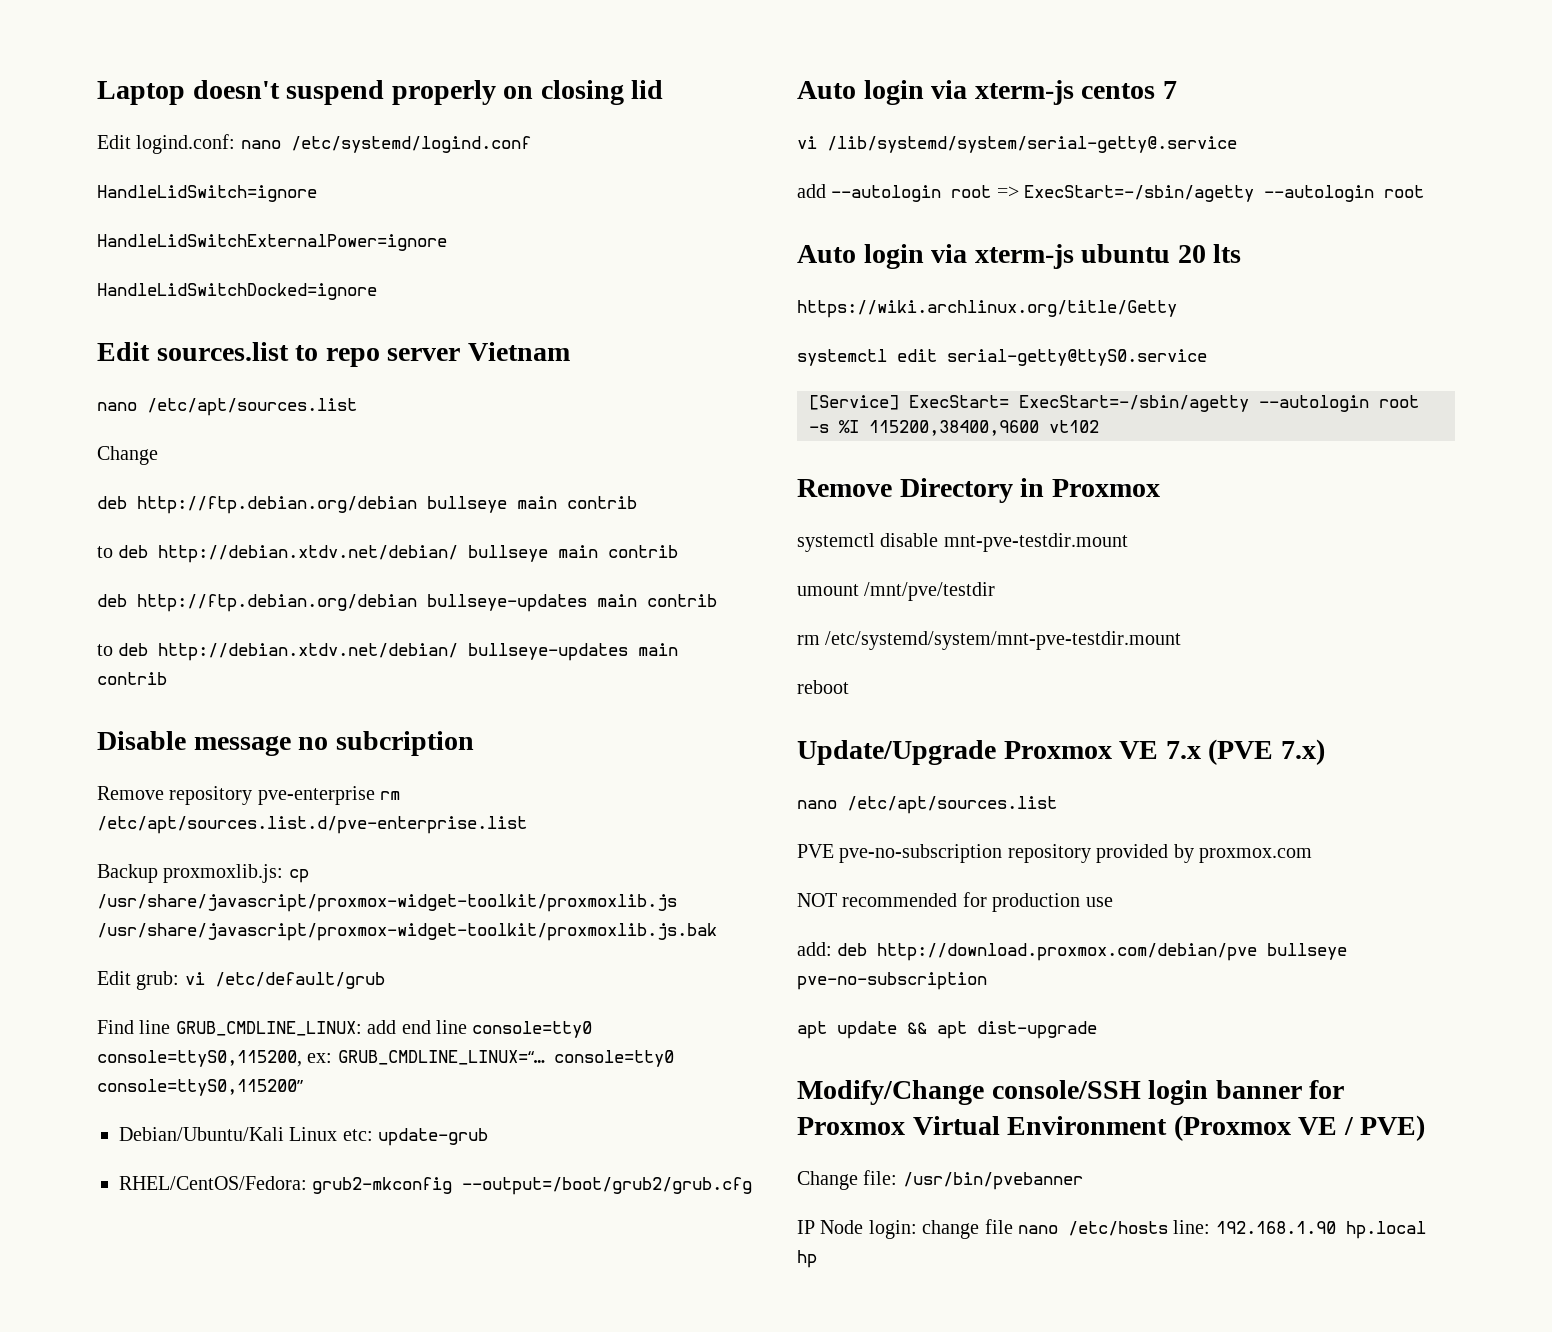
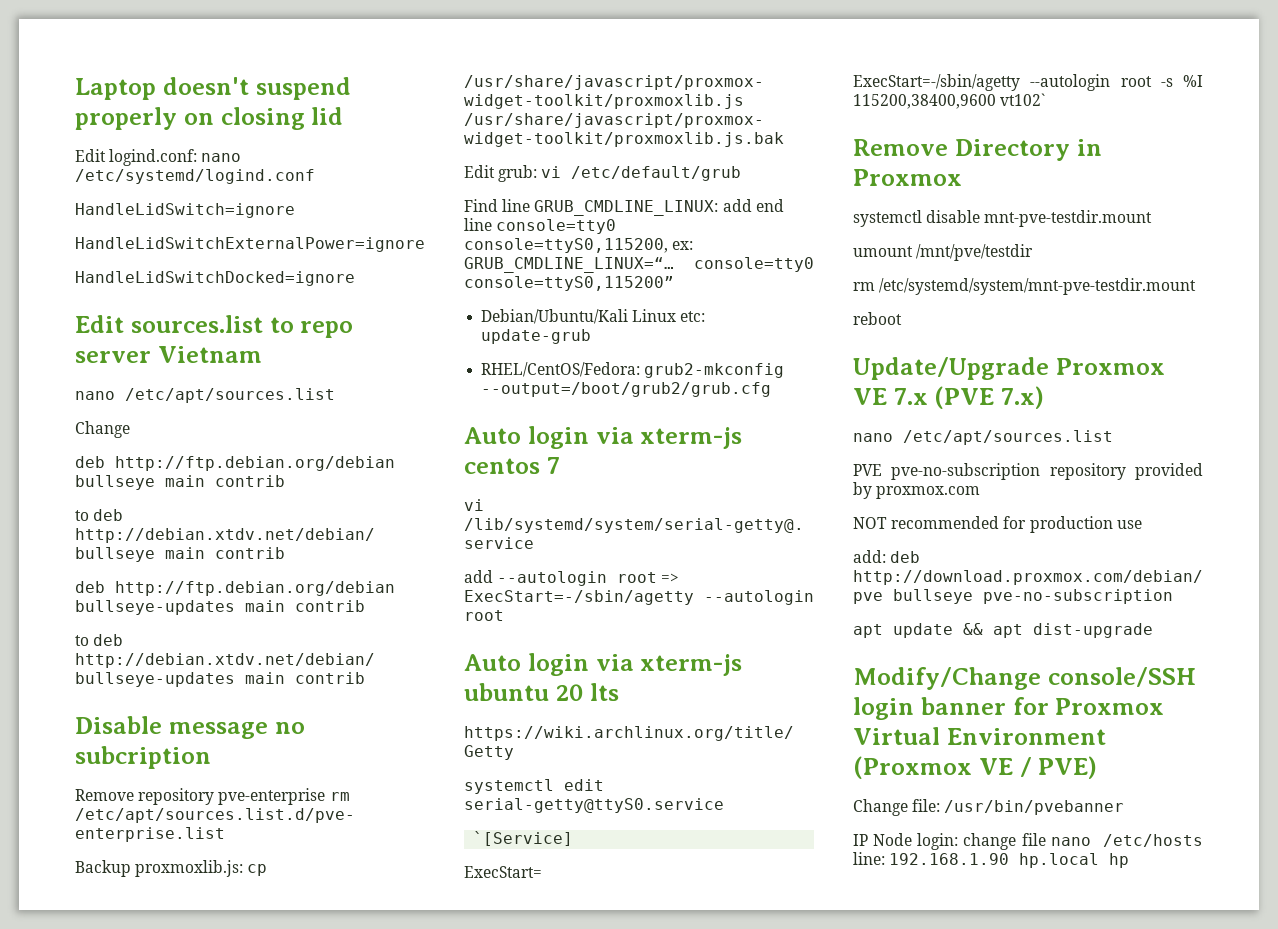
[809,395,899,410] [Service] -> [473,831,574,846] `[Service] //
(1009, 401) none -> (542, 872) //
[1049,420,1099,433] vt102 -> [1000,93,1046,106] vt102`

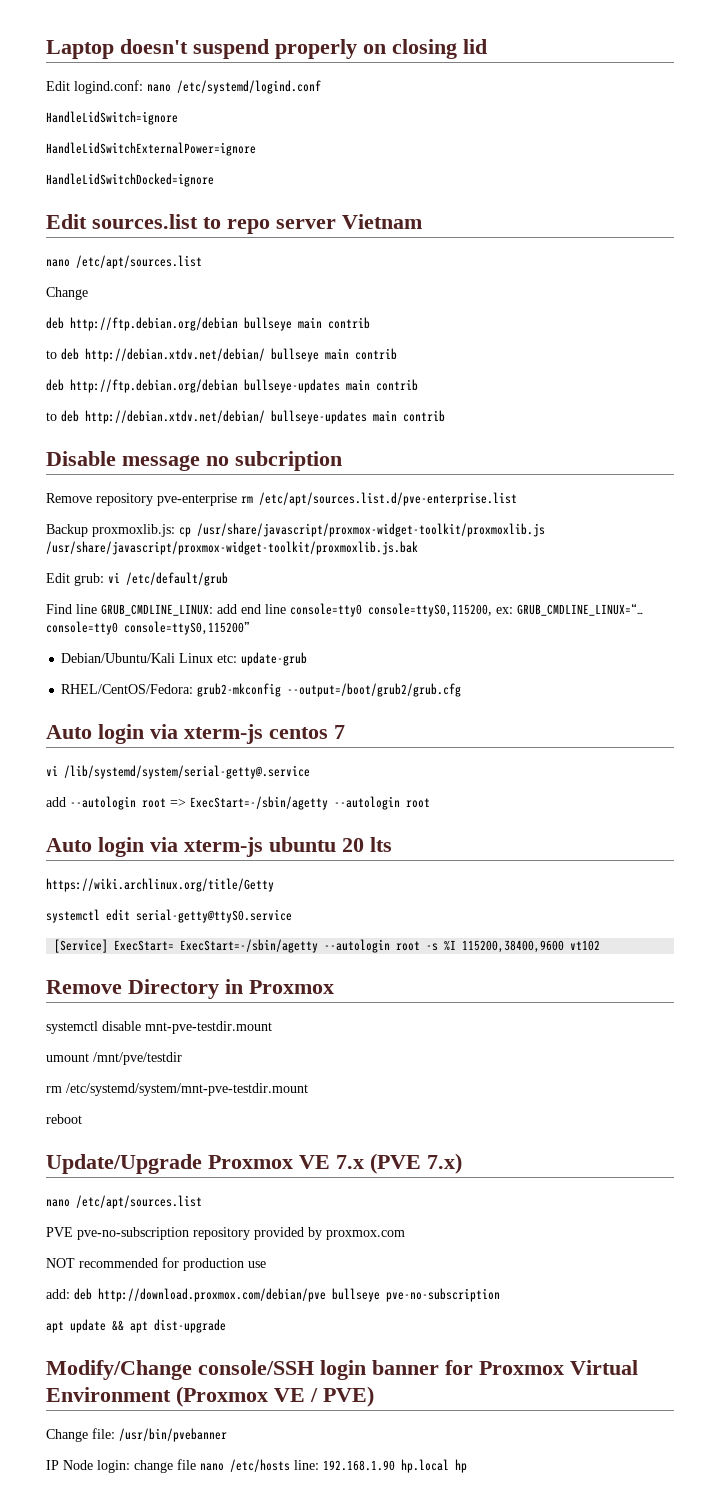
[473,831,574,846] `[Service] // -> [54,939,109,953] [Service]
(542, 872) // -> (175, 945) none
[1000,93,1046,106] vt102` -> [570,940,601,951] vt102

